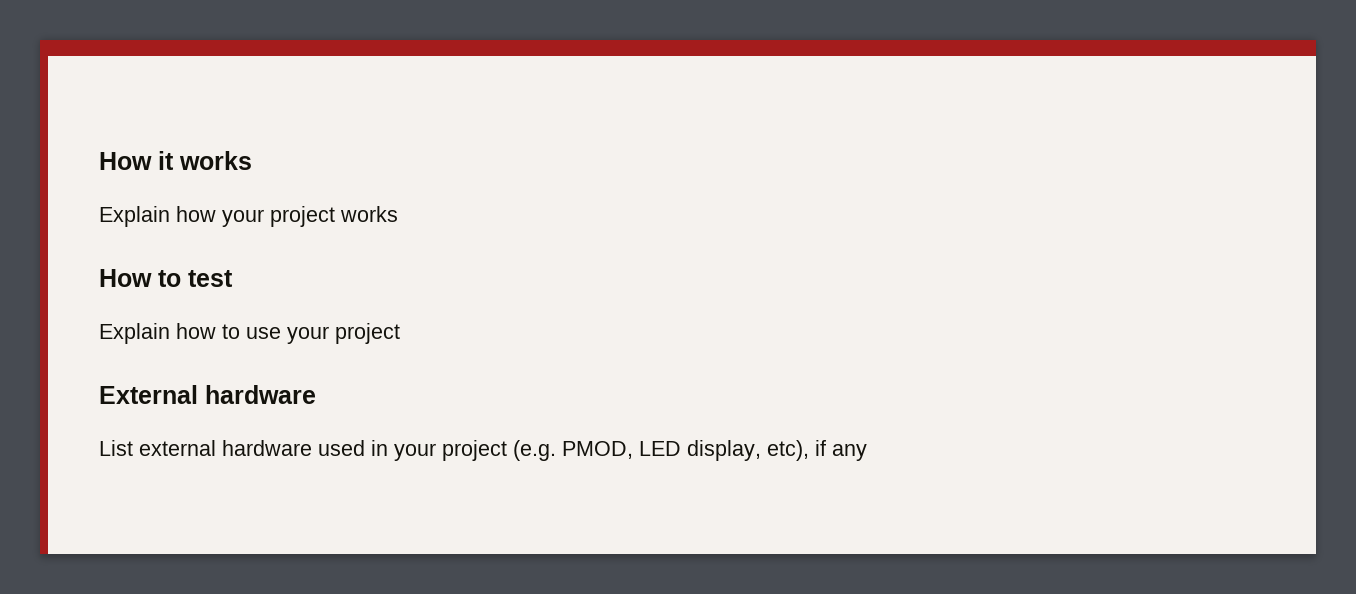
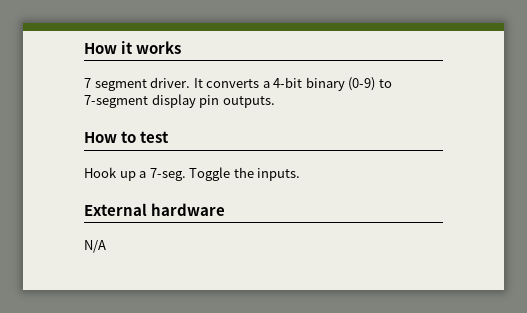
[99,206,398,227] [99,269,233,287] [99,323,400,344] [99,385,316,404] [99,440,867,461] Explain how your project works // How to test // Explain how to use your project // External hardware // List external hardware used in your project (e.g. PMOD, LED display, etc), if any -> [84,77,392,91] [84,94,275,108] [84,131,170,143] [84,167,301,181] [84,203,226,216] [84,240,106,253] 7 segment driver. It converts a 4-bit binary (0-9) to 7-segment display pin outputs. // How to test // Hook up a 7-seg. Toggle the inputs. // External hardware // N/A

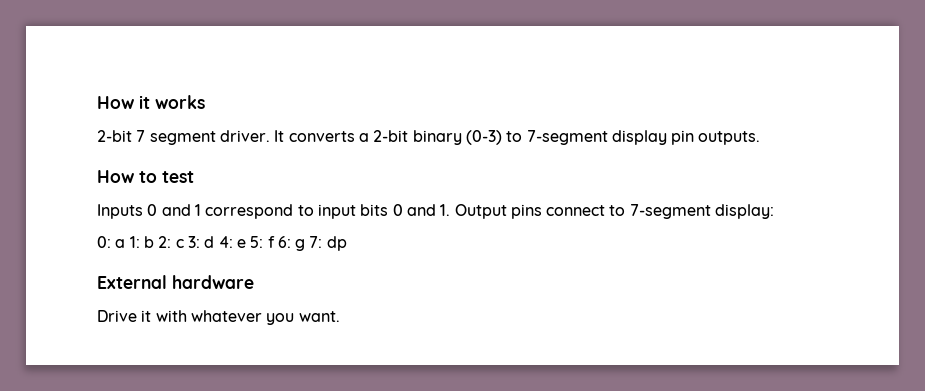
(182, 47) none -> [97,130,132,142] 2-bit
[273,77,376,91] 4-bit binary (0-9) -> [373,130,502,145] 2-bit binary (0-3)
[84,167,301,181] [84,203,226,216] [84,240,106,253] Hook up a 7-seg. Toggle the inputs. // External hardware // N/A -> [97,204,775,219] [97,236,347,251] [97,275,254,289] [97,310,340,325] Inputs 0 and 1 correspond to input bits 0 and 1. Output pins connect to 7-segment display: // 0: a 1: b 2: c 3: d 4: e 5: f 6: g 7: dp // External hardware // Drive it with whatever you want.

